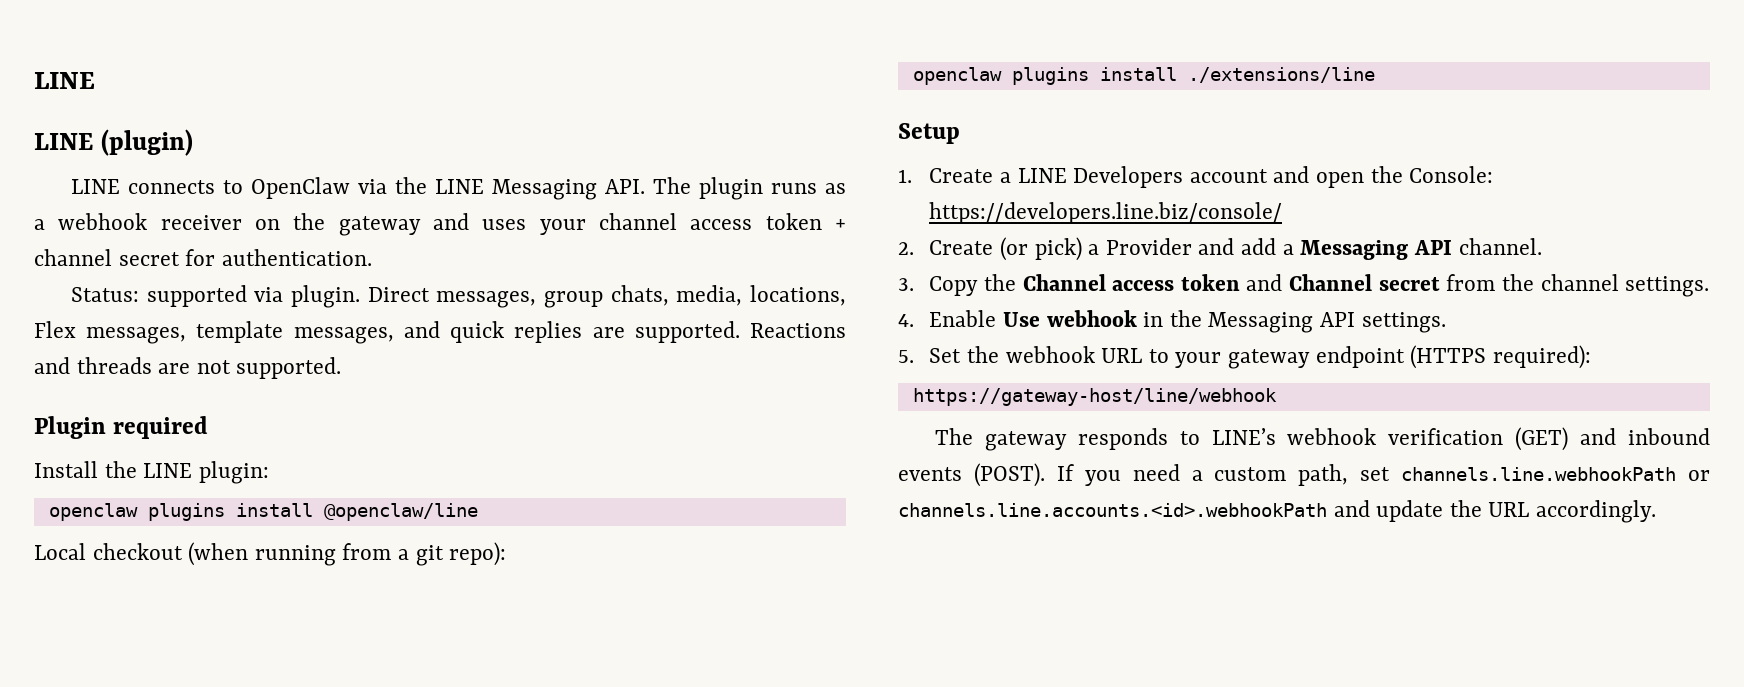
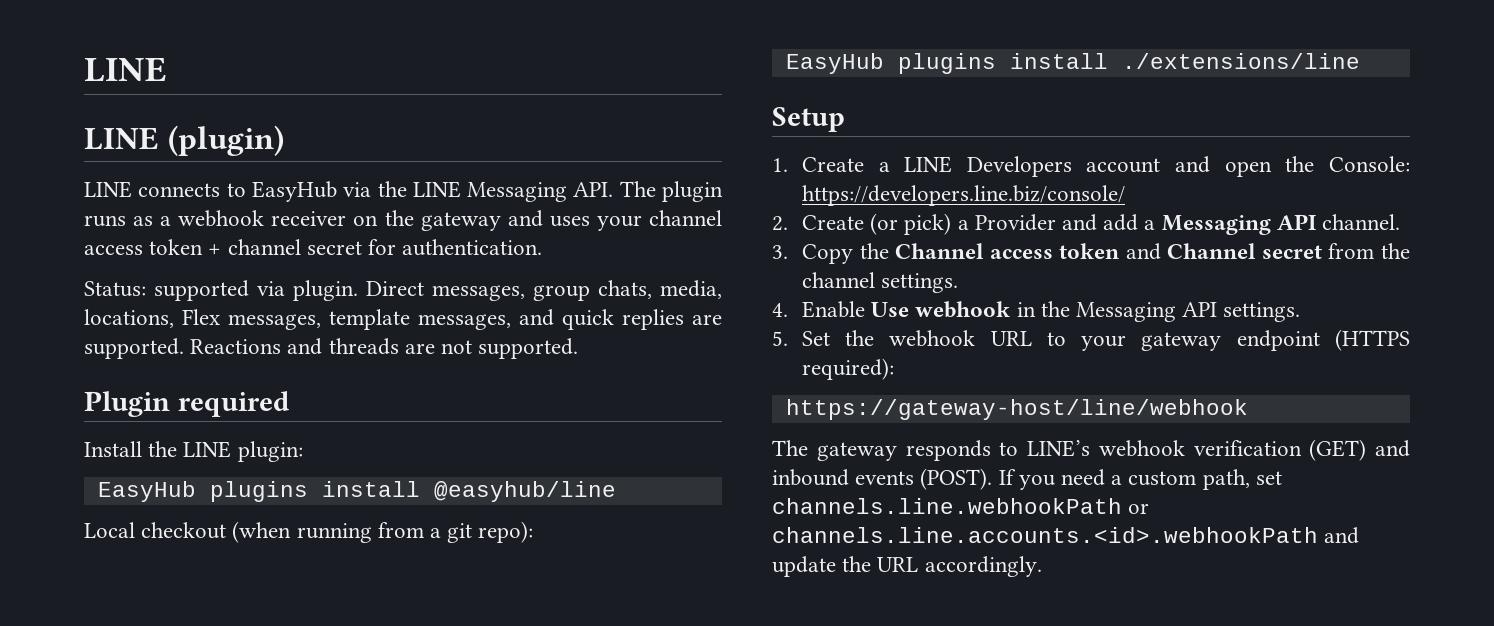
[251,177,351,199] OpenClaw -> [251,181,337,202] EasyHub
[48,503,478,521] openclaw plugins install @openclaw/line -> [97,481,616,502] EasyHub plugins install @easyhub/line
[912,67,1002,85] openclaw -> [785,53,884,74] EasyHub

